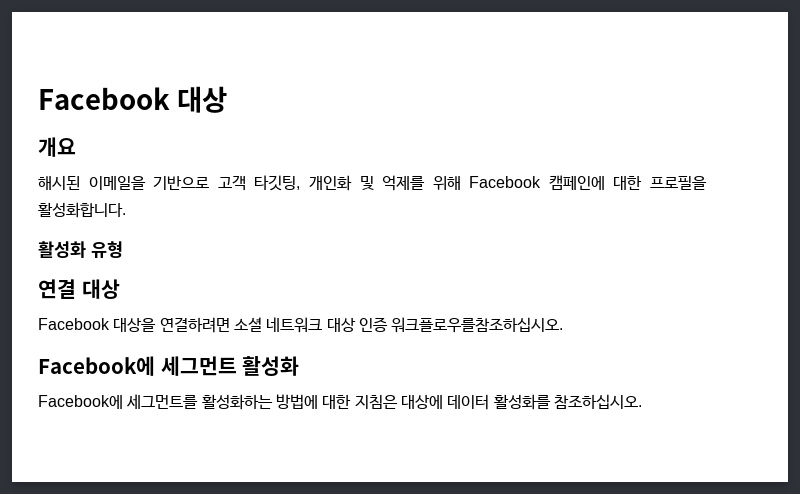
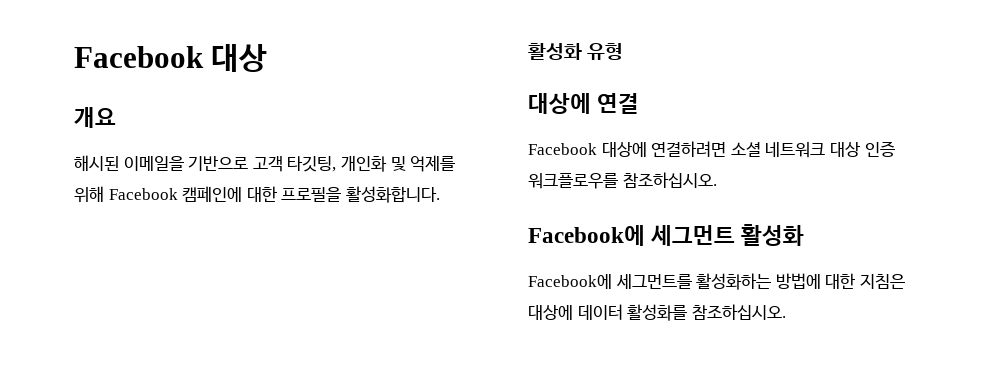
(123, 249) none -> [528,93,591,114] 대상에
[81,279,120,299] [38,318,157,332] 대상 // Facebook 대상을 -> [528,142,647,157] // Facebook 대상에
[391,317,564,333] 워크플로우를참조하십시오. -> [528,172,717,189] 워크플로우를 참조하십시오.

